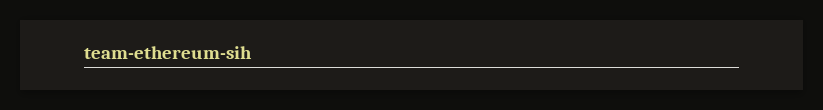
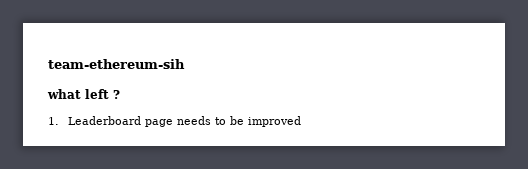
(252, 52) none -> [47,89,120,99] [48,116,301,127] // what left ? // 1. Leaderboard page needs to be improved

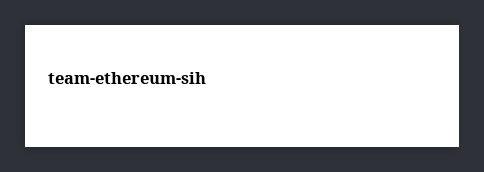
[47,89,120,99] [48,116,301,127] // what left ? // 1. Leaderboard page needs to be improved -> (206, 78) none

